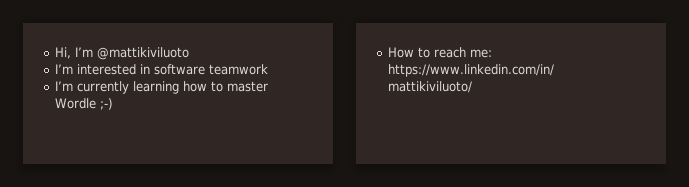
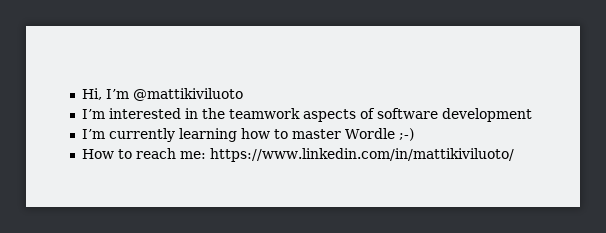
[154,64,269,75] software teamwork -> [201,108,532,122] the teamwork aspects of software development

